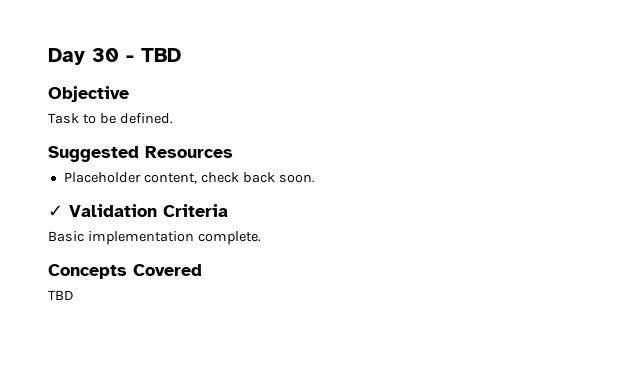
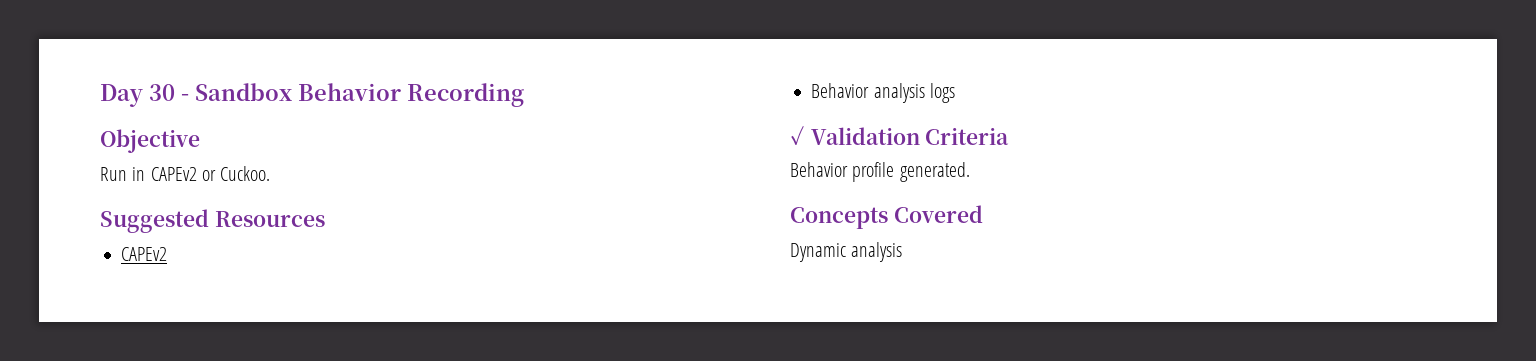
[141,48,181,62] [48,86,129,102] [48,113,173,124] [48,146,233,162] [63,172,315,184] TBD // Objective // Task to be defined. // Suggested Resources // Placeholder content, check back soon. -> [195,83,524,107] [100,129,200,153] [100,166,271,181] [100,209,325,233] [121,247,168,261] [811,83,955,103] Sandbox Behavior Recording // Objective // Run in CAPEv2 or Cuckoo. // Suggested Resources // CAPEv2 // Behavior analysis logs
[48,231,261,245] Basic implementation complete. -> [790,162,970,182] Behavior profile generated.
[48,290,74,300] TBD -> [790,242,903,262] Dynamic analysis

